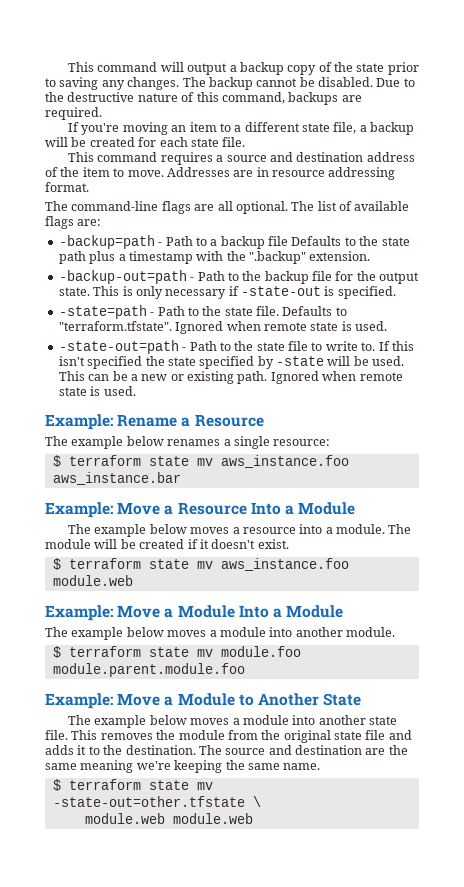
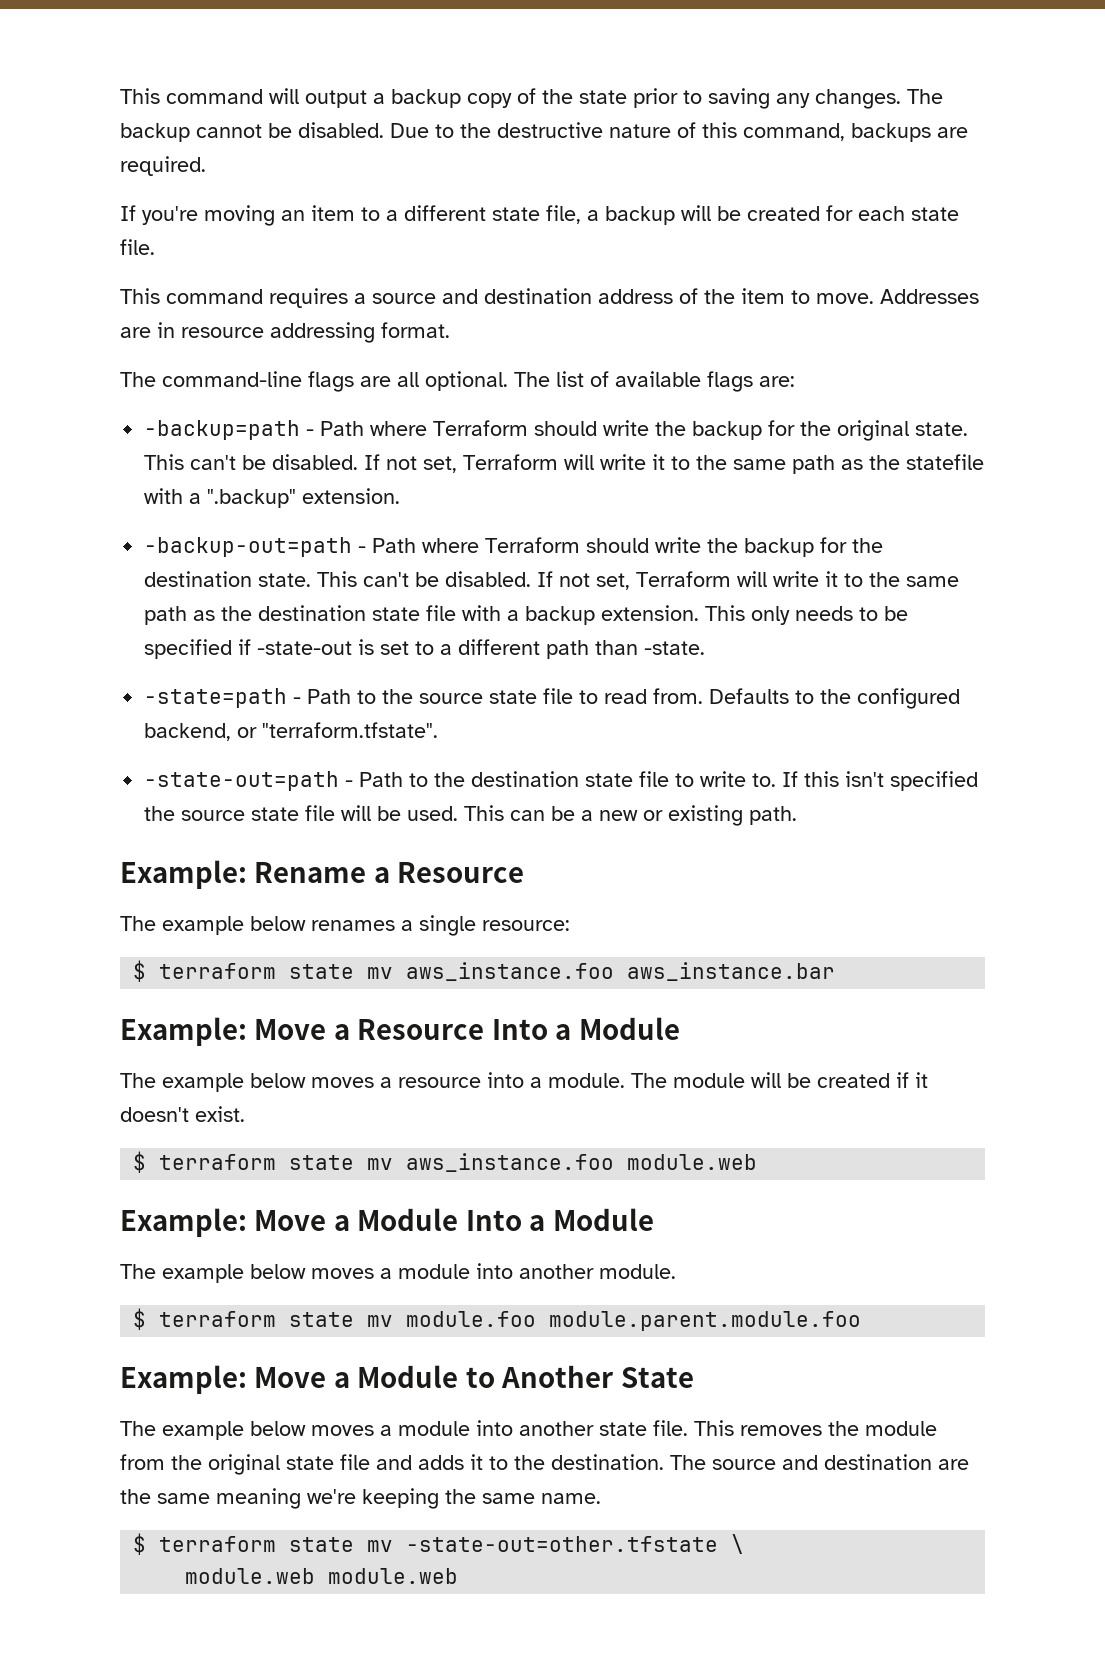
[195,236,410,249] [58,251,246,264] to a backup file Defaults to the state path plus a timestamp with the -> [370,420,969,441] [144,454,985,474] [144,488,202,504] where Terraform should write the backup for the original state. This can't be disabled. If not set, Terraform will write it to the same path as the statefile with a
[227,271,420,284] [58,286,396,299] to the backup file for the output state. This is only necessary if -state-out is specified. -> [422,537,884,557] [144,571,960,590] [144,605,909,625] [144,639,706,659] where Terraform should write the backup for the destination state. This can't be disabled. If not set, Terraform will write it to the same path as the destination state file with a backup extension. This only needs to be specified if -state-out is set to a different path than -state.
[224,306,347,316] [58,321,387,334] state file. Defaults to "terraform.tfstate". Ignored when remote state is used. -> [419,688,961,709] [144,722,439,741] source state file to read from. Defaults to the configured backend, or "terraform.tfstate".
(254, 346) none -> [471,771,580,787] destination
[167,356,324,369] state specified by -state -> [181,805,336,821] source state file
[270,371,403,384] [58,386,136,396] Ignored when remote state is used. -> (798, 815) none

